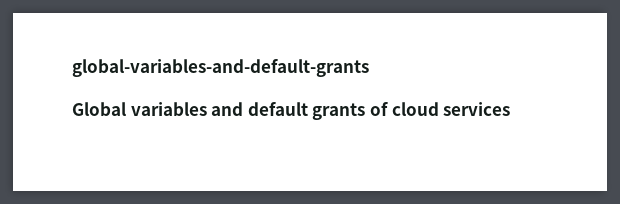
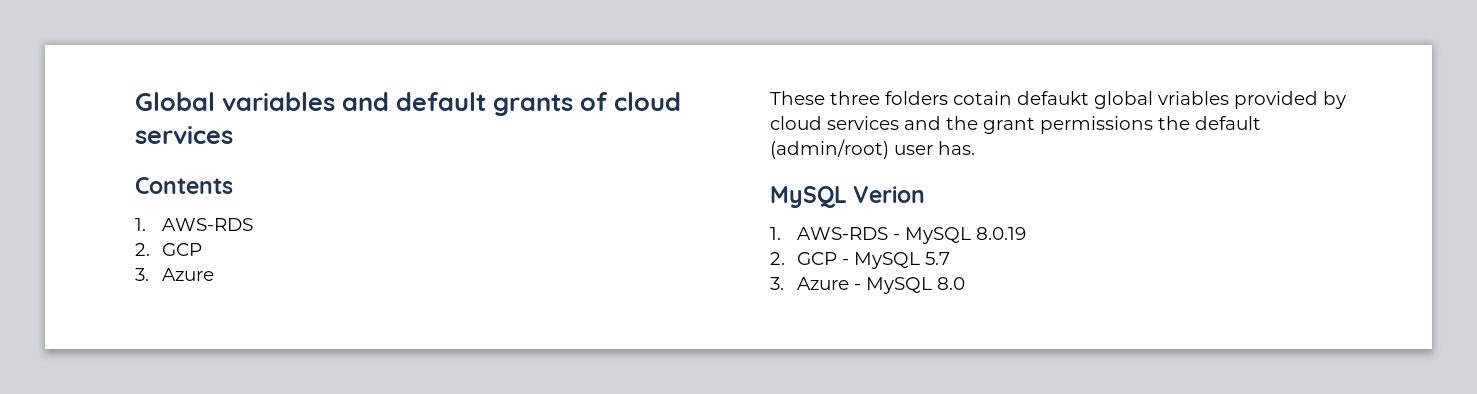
[72,59,369,77] global-variables-and-default-grants // -> (135, 101) none
(511, 109) none -> [135,177,233,194] [135,218,254,231] [135,243,203,256] [135,268,215,281] [770,91,1346,109] [770,116,1261,134] [770,139,975,159] [770,186,926,208] [770,227,1027,244] [770,252,951,269] [770,277,966,294] // Contents // 1. AWS-RDS // 2. GCP // 3. Azure // These three folders cotain defaukt global vriables provided by cloud services and the grant permissions the default (admin/root) user has. // MySQL Verion // 1. AWS-RDS - MySQL 8.0.19 // 2. GCP - MySQL 5.7 // 3. Azure - MySQL 8.0

